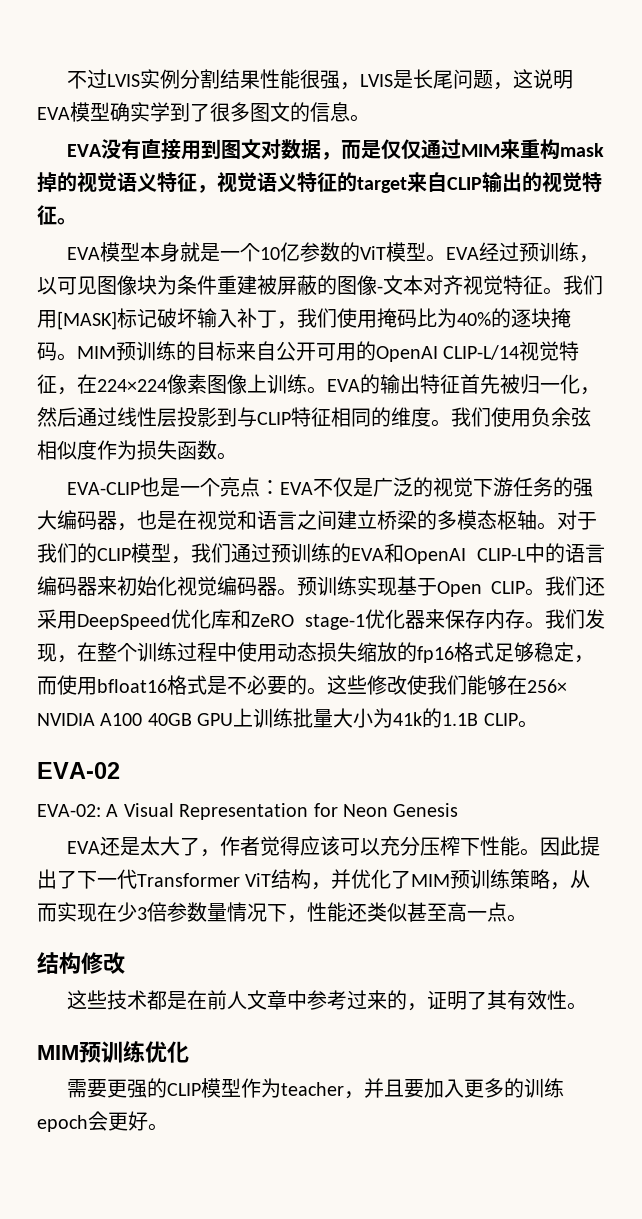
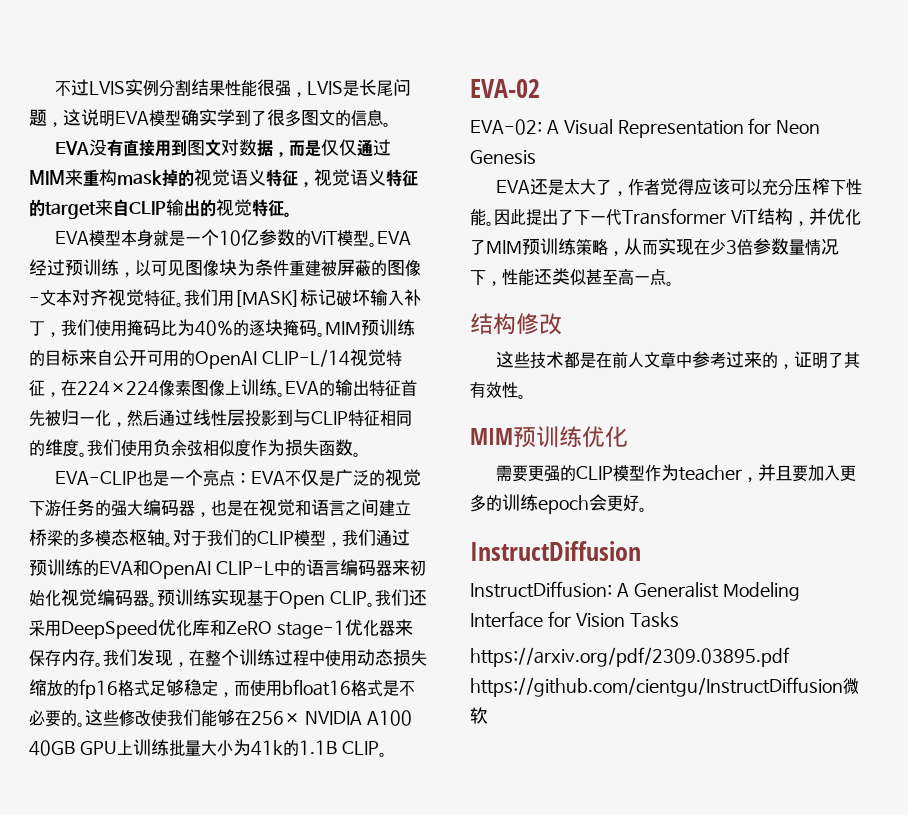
(168, 1127) none -> [470,541,641,561] [470,581,800,601] [470,611,679,628] [470,647,790,667] [470,677,859,697] [470,707,488,724] // InstructDiffusion // InstructDiffusion: A Generalist Modeling Interface for Vision Tasks // https://arxiv.org/pdf/2309.03895.pdf https://github.com/cientgu/InstructDiffusion微软

